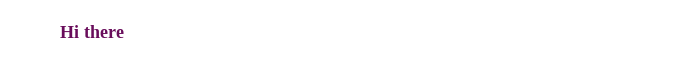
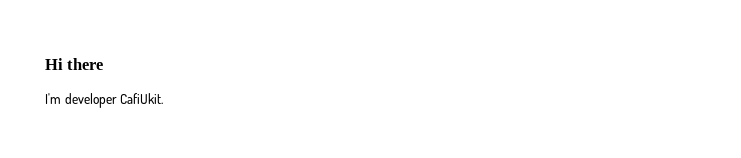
(124, 31) none -> [45,93,164,108] // I'm developer CafiUkit.

